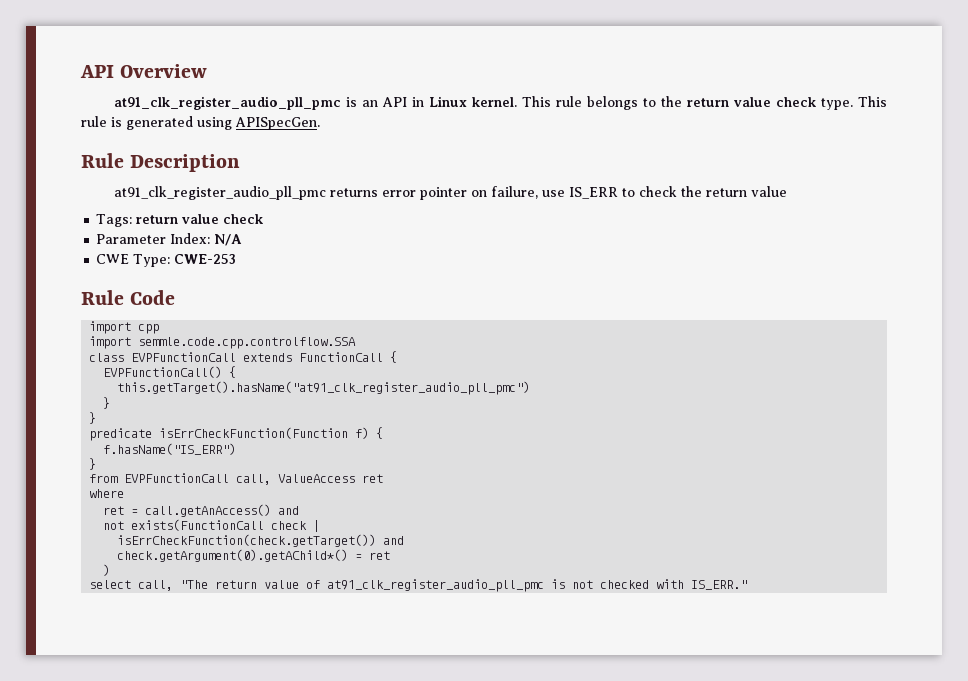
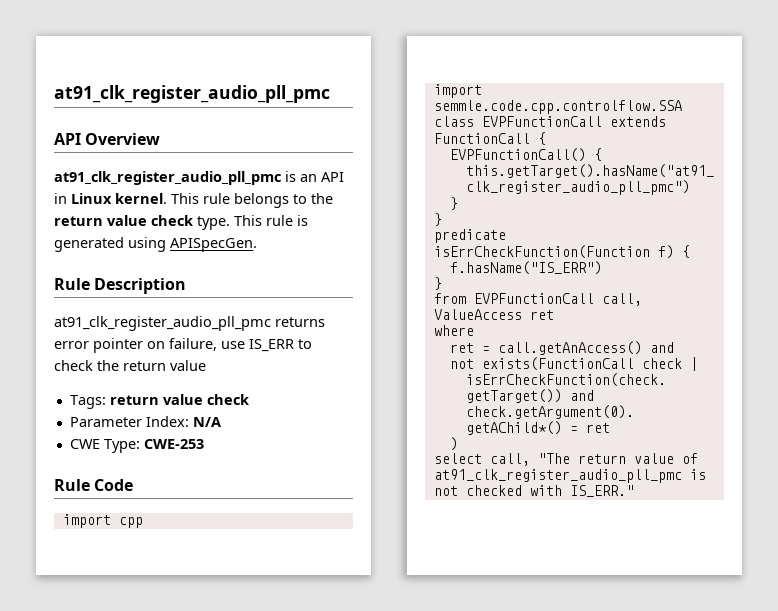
(80, 71) none -> [54,85,330,103] at91_clk_register_audio_pll_pmc //

